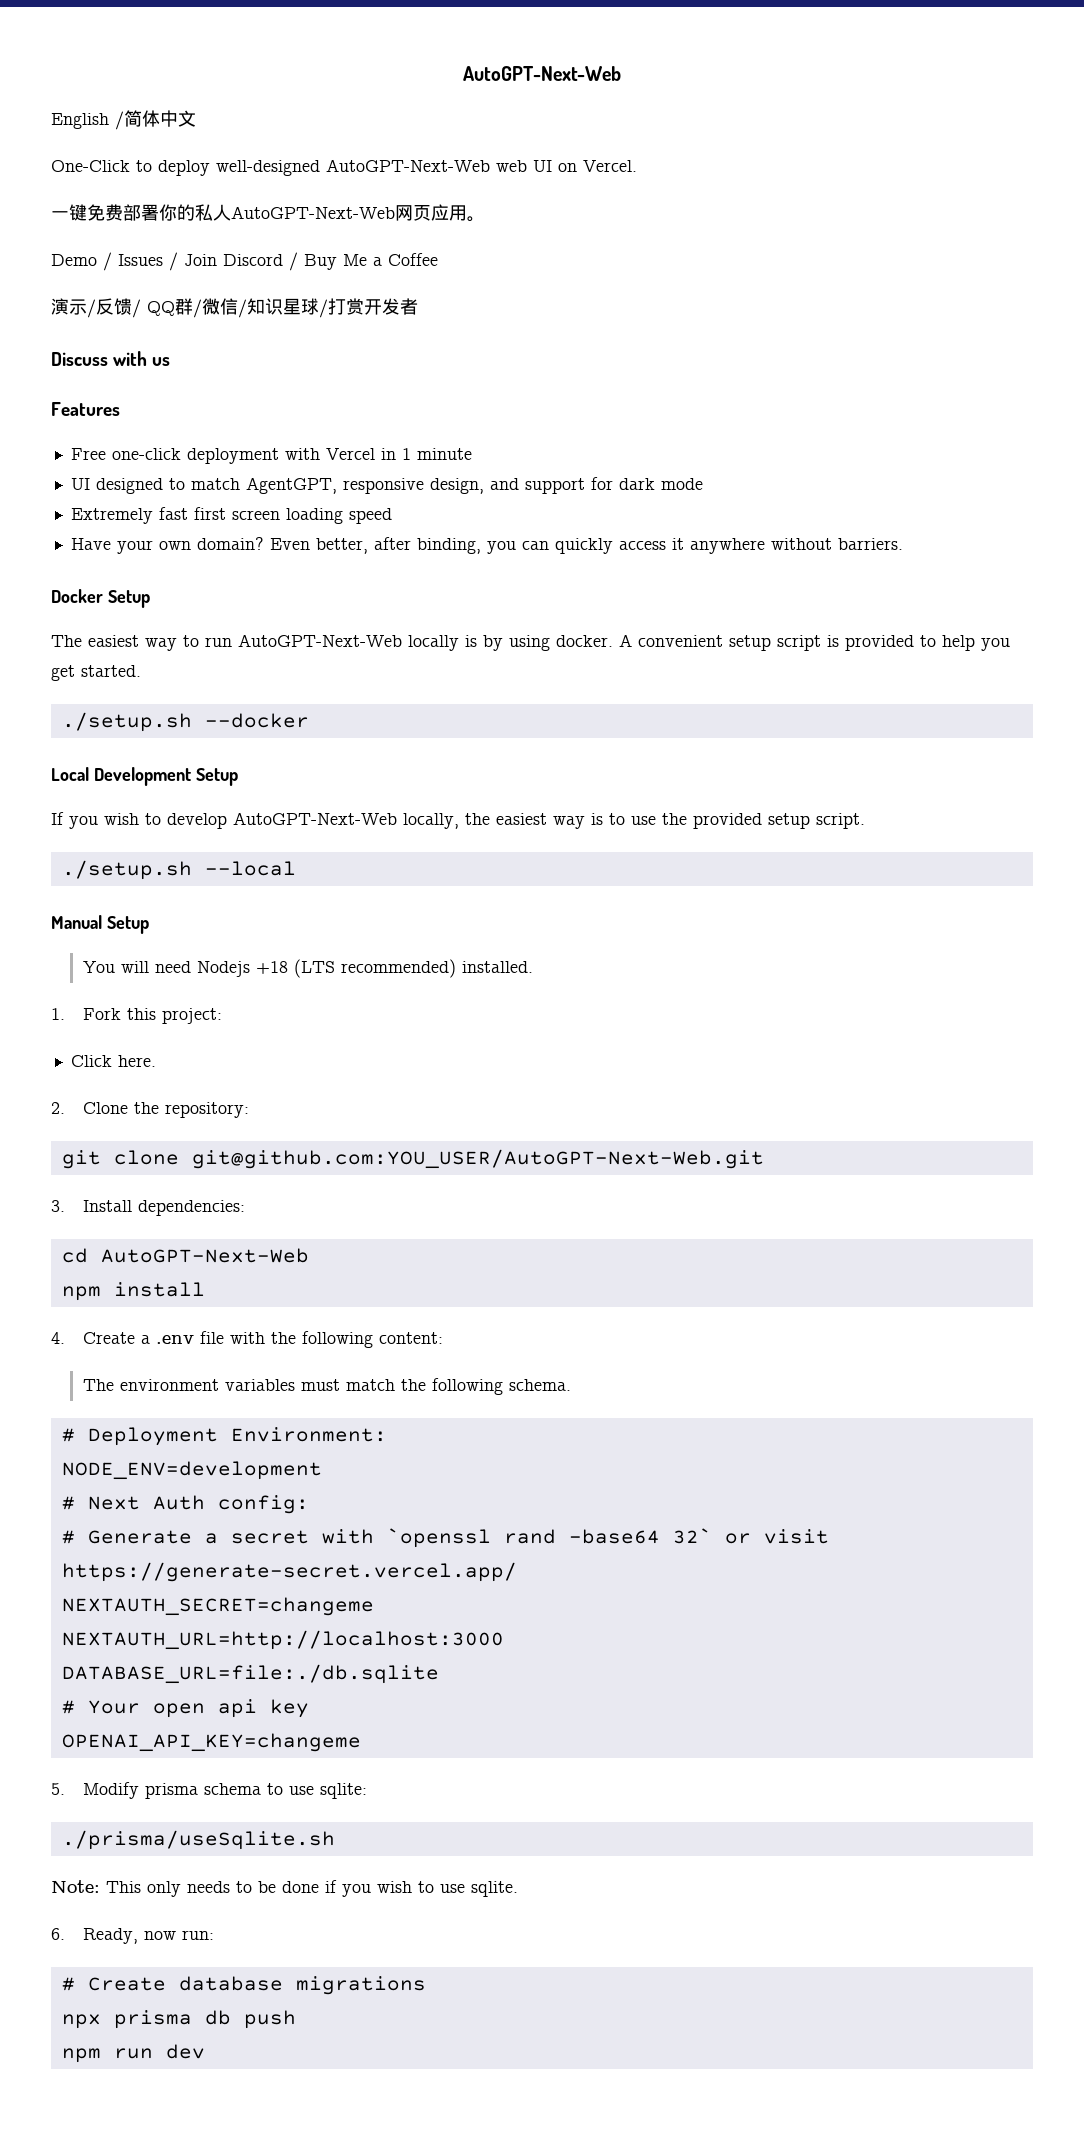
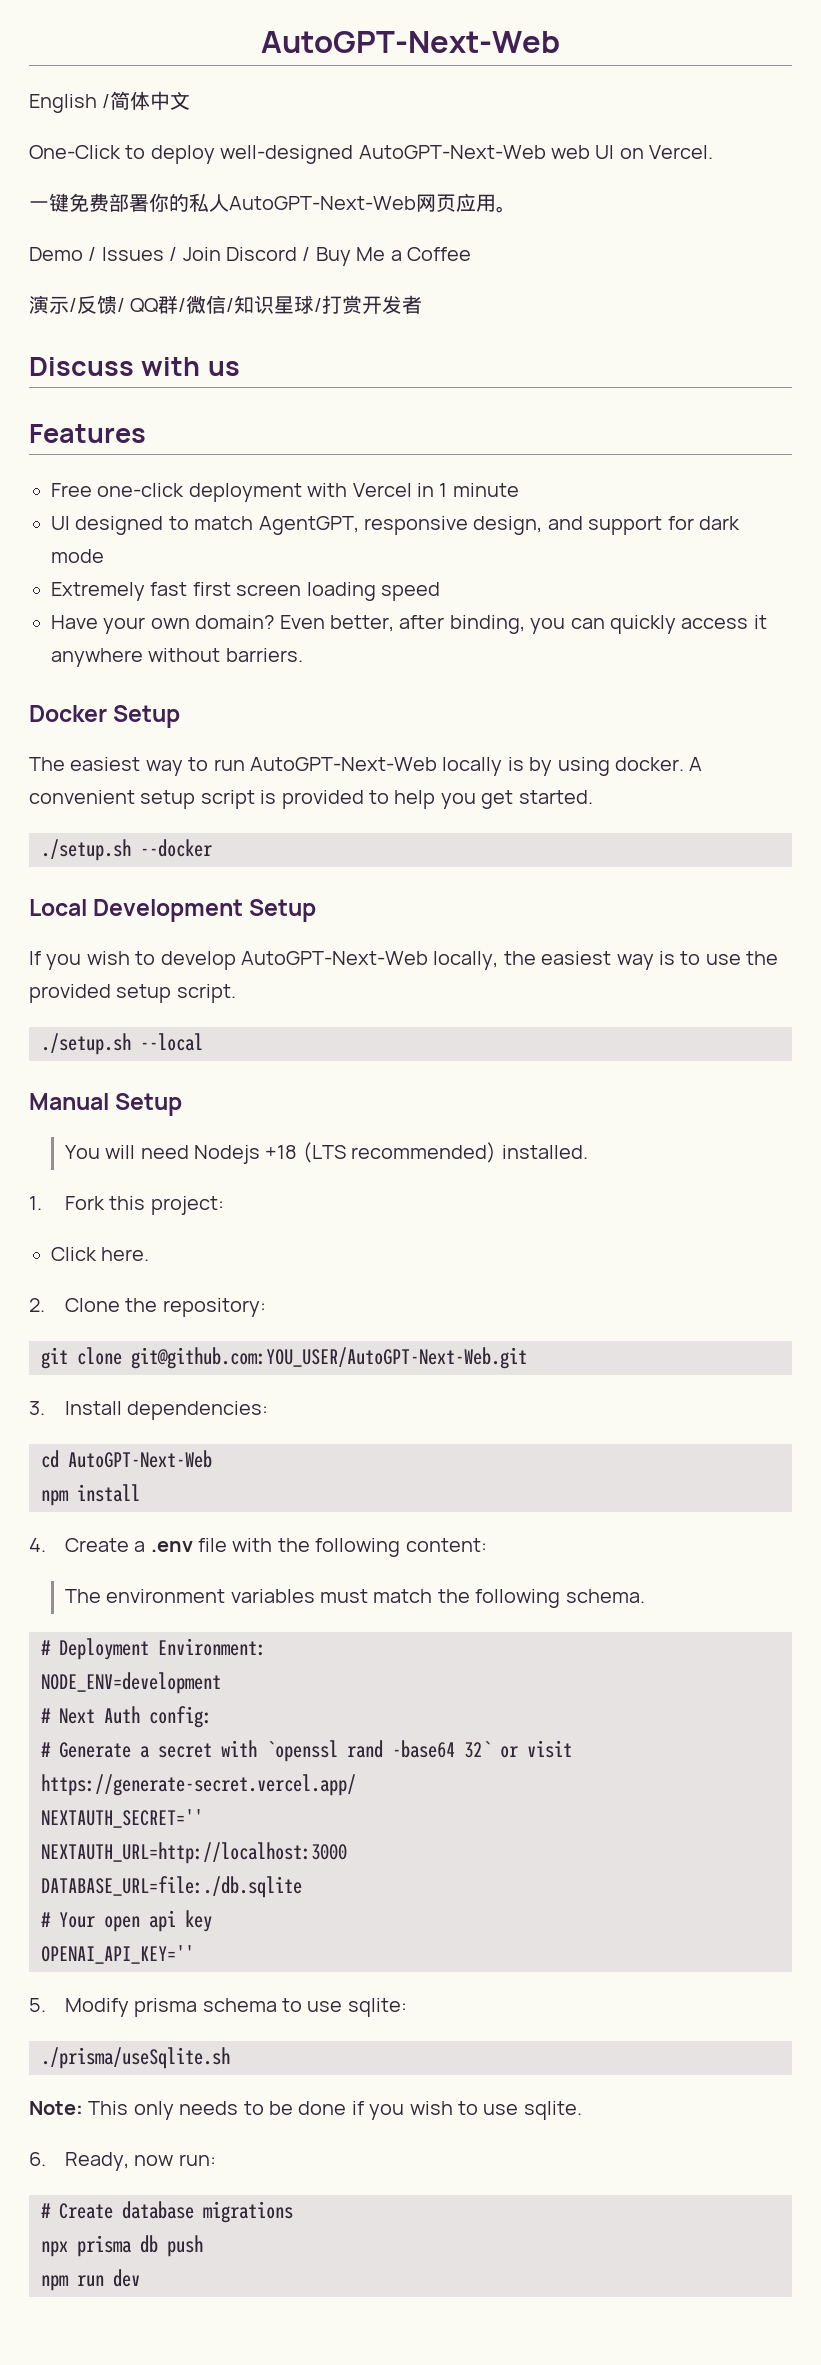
[61,1597,374,1616] NEXTAUTH_SECRET=changeme -> [41,1809,203,1828] NEXTAUTH_SECRET=''
[61,1733,361,1752] OPENAI_API_KEY=changeme -> [41,1945,194,1964] OPENAI_API_KEY=''

